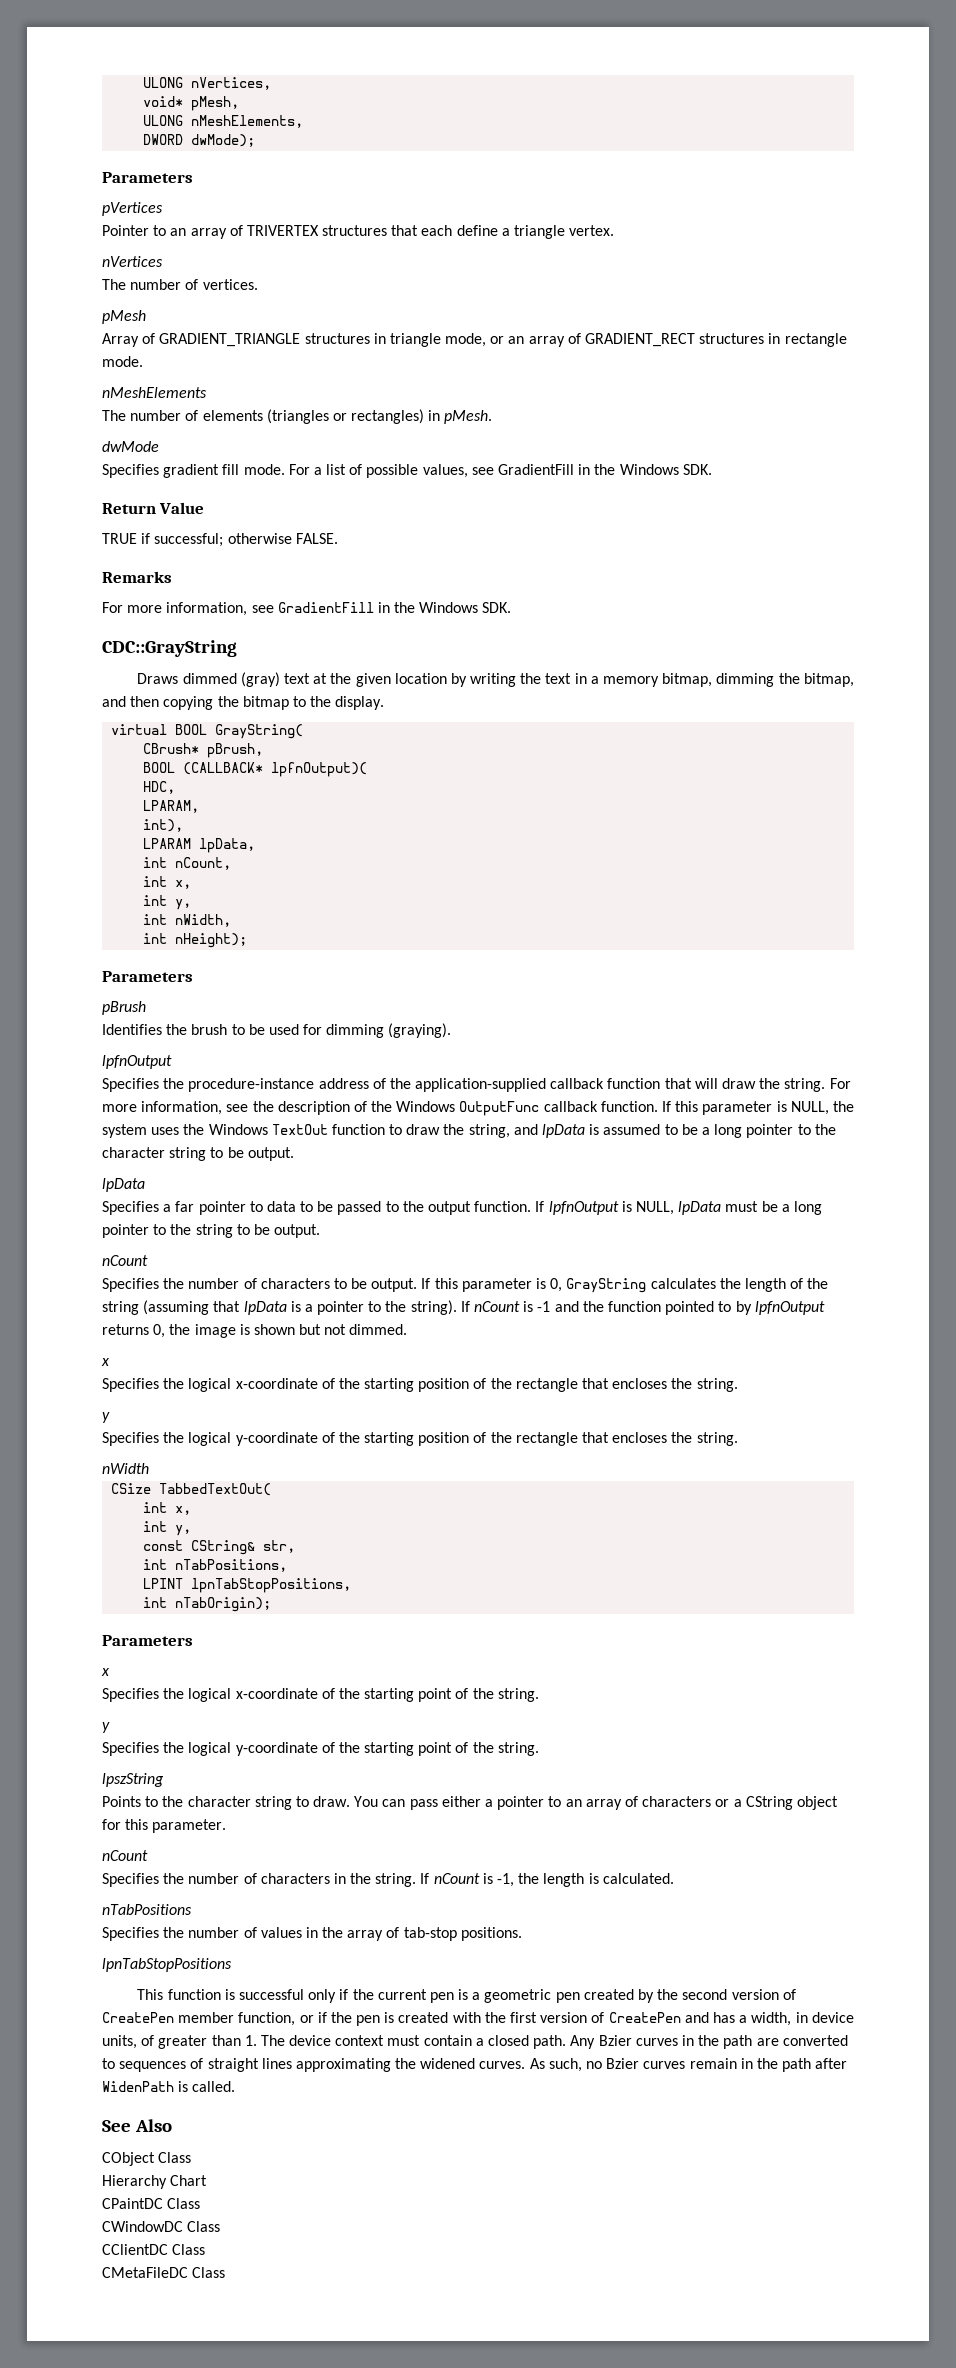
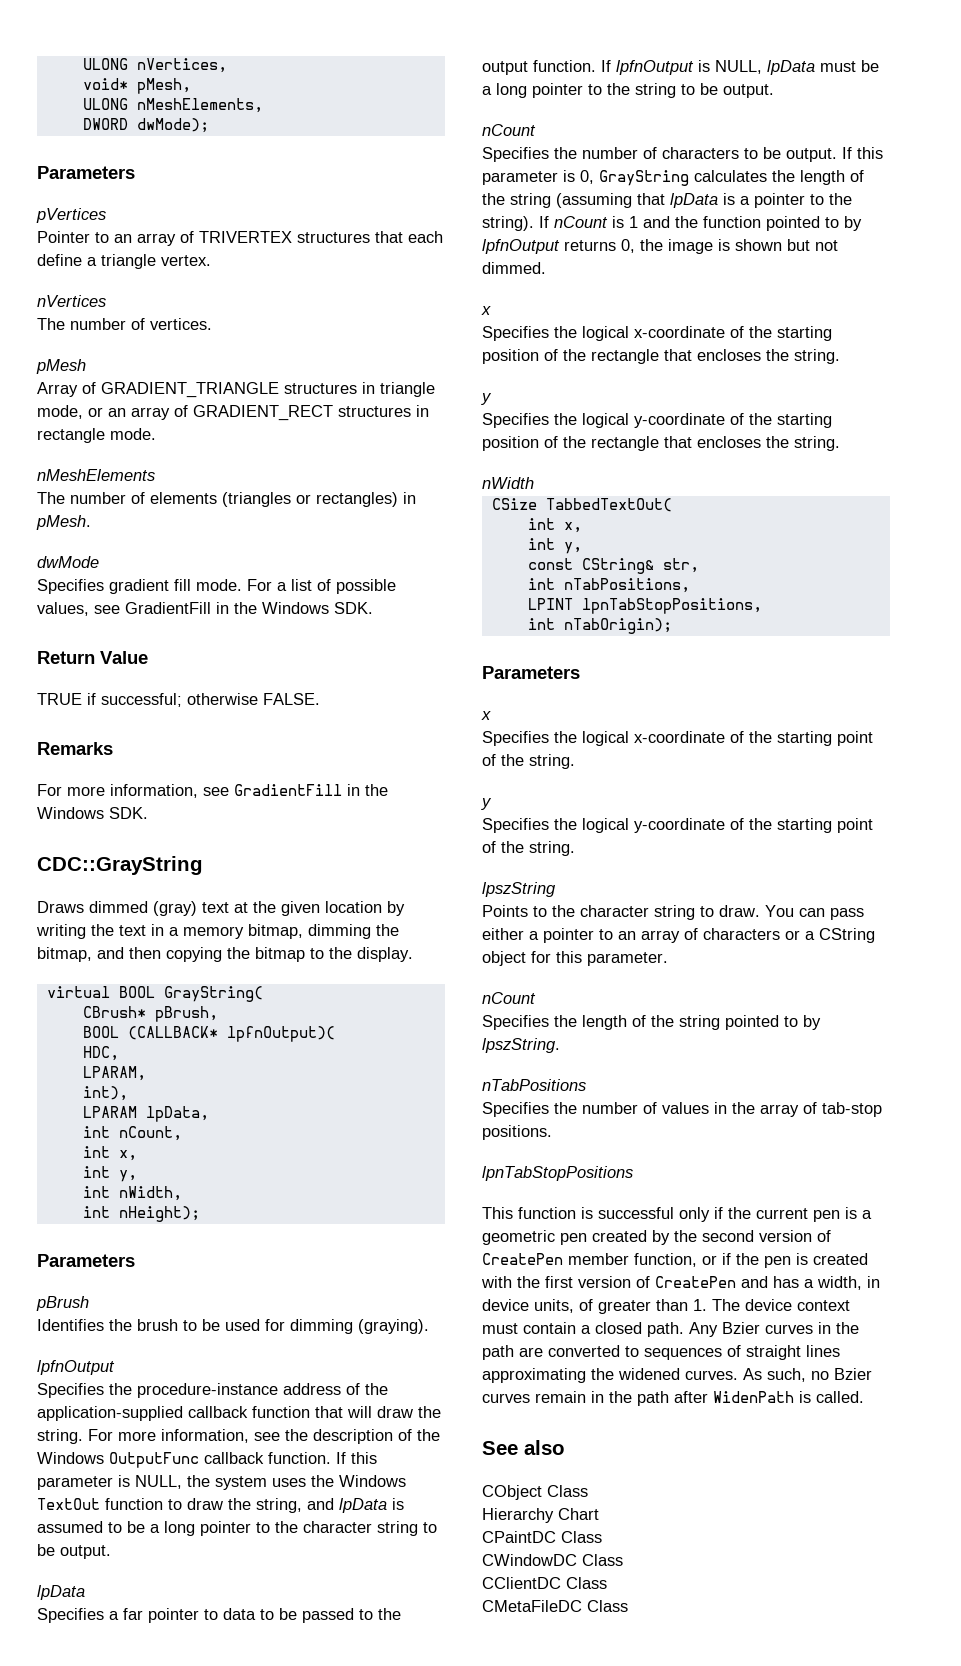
[537,1301,551,1312] -1 -> [629,216,638,228] 1
[188,1873,674,1887] number of characters in the string. If nCount is -1, the length is calculated. -> [582,1015,821,1030] [482,1038,560,1053] length of the string pointed to by lpszString.
[134,2119,172,2132] Also -> [524,1440,565,1455] also

